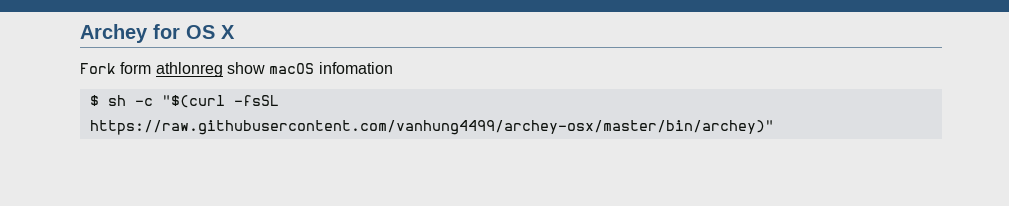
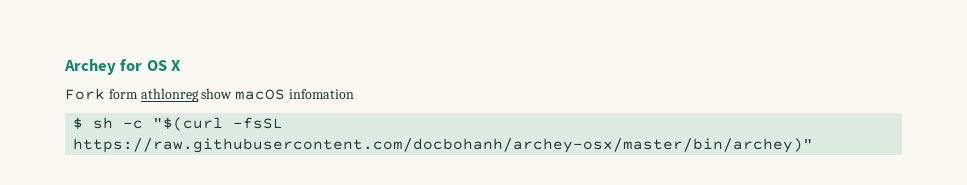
[89,120,774,135] https://raw.githubusercontent.com/vanhung4499/archey-osx/master/bin/archey)" -> [73,138,814,153] https://raw.githubusercontent.com/docbohanh/archey-osx/master/bin/archey)"

